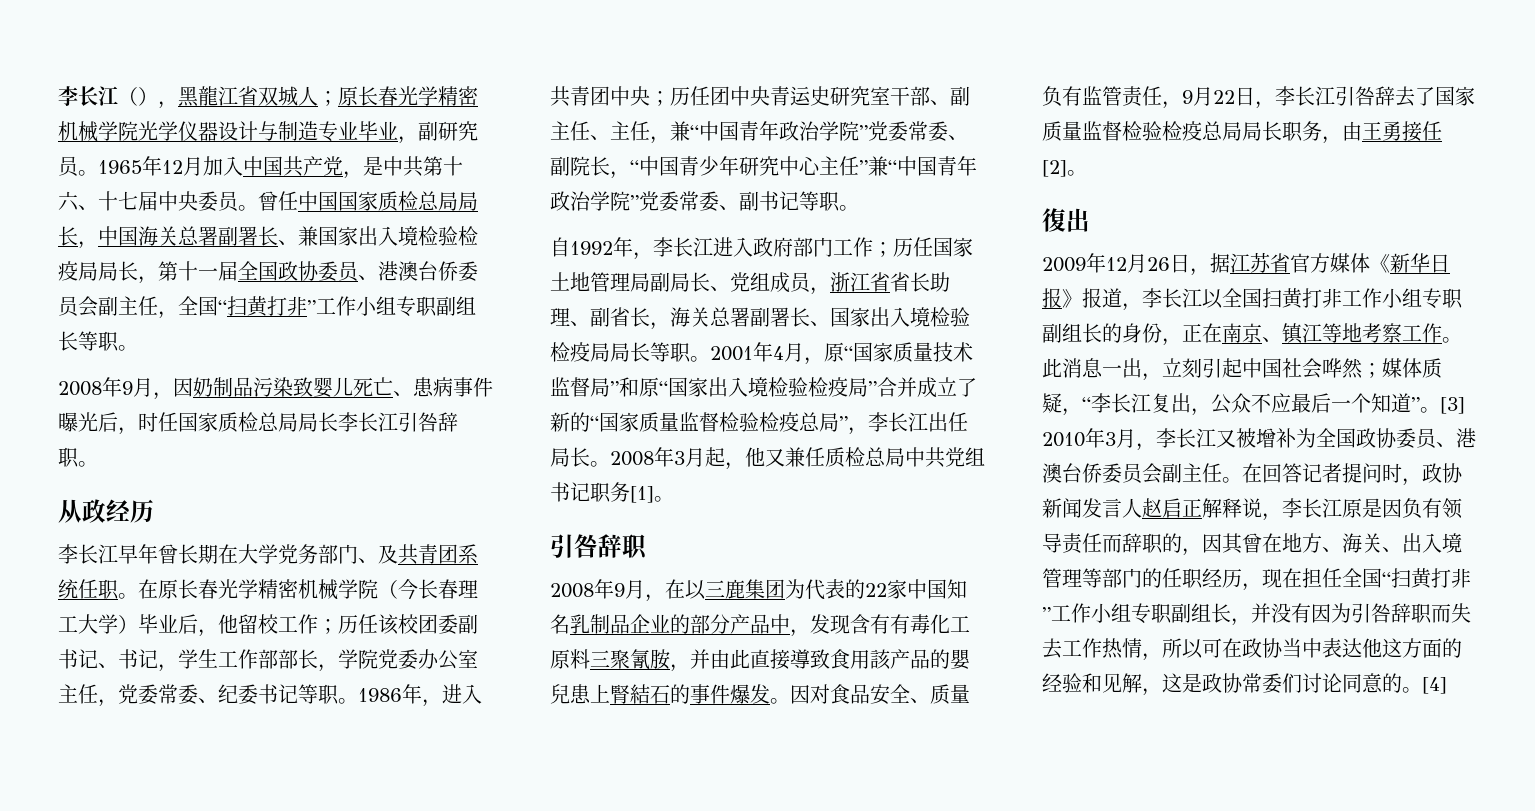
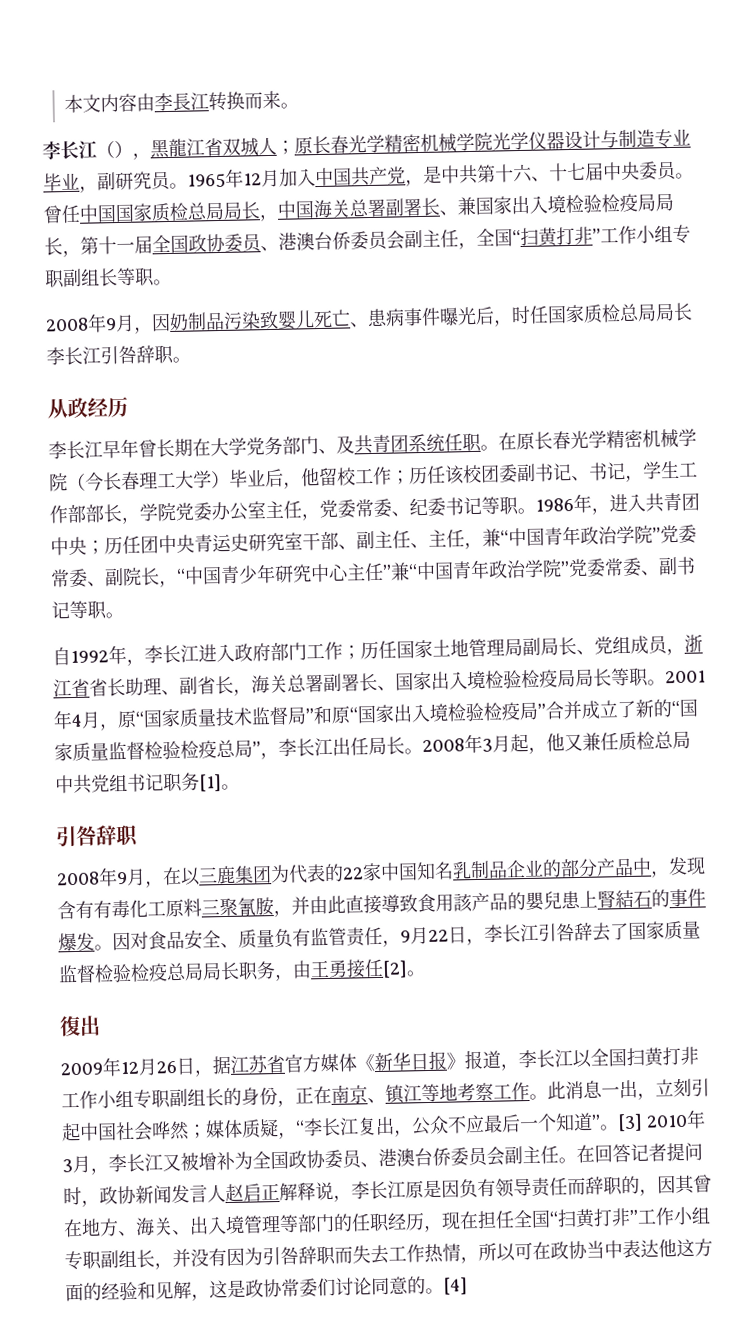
(58, 96) none -> [64,90,300,114] 本文内容由李長江转换而来。 //

